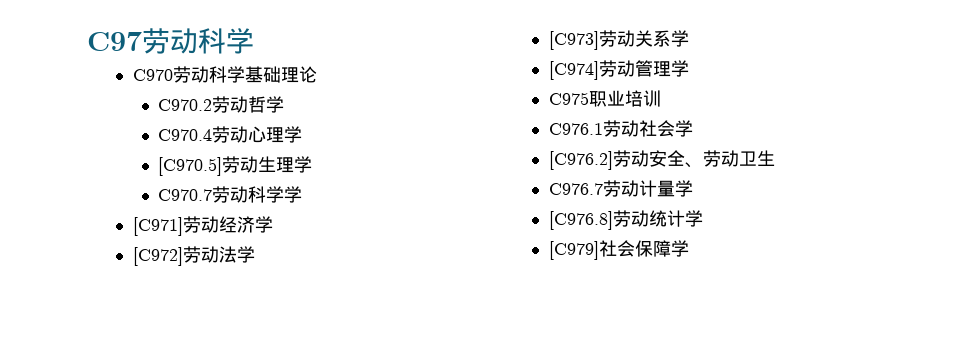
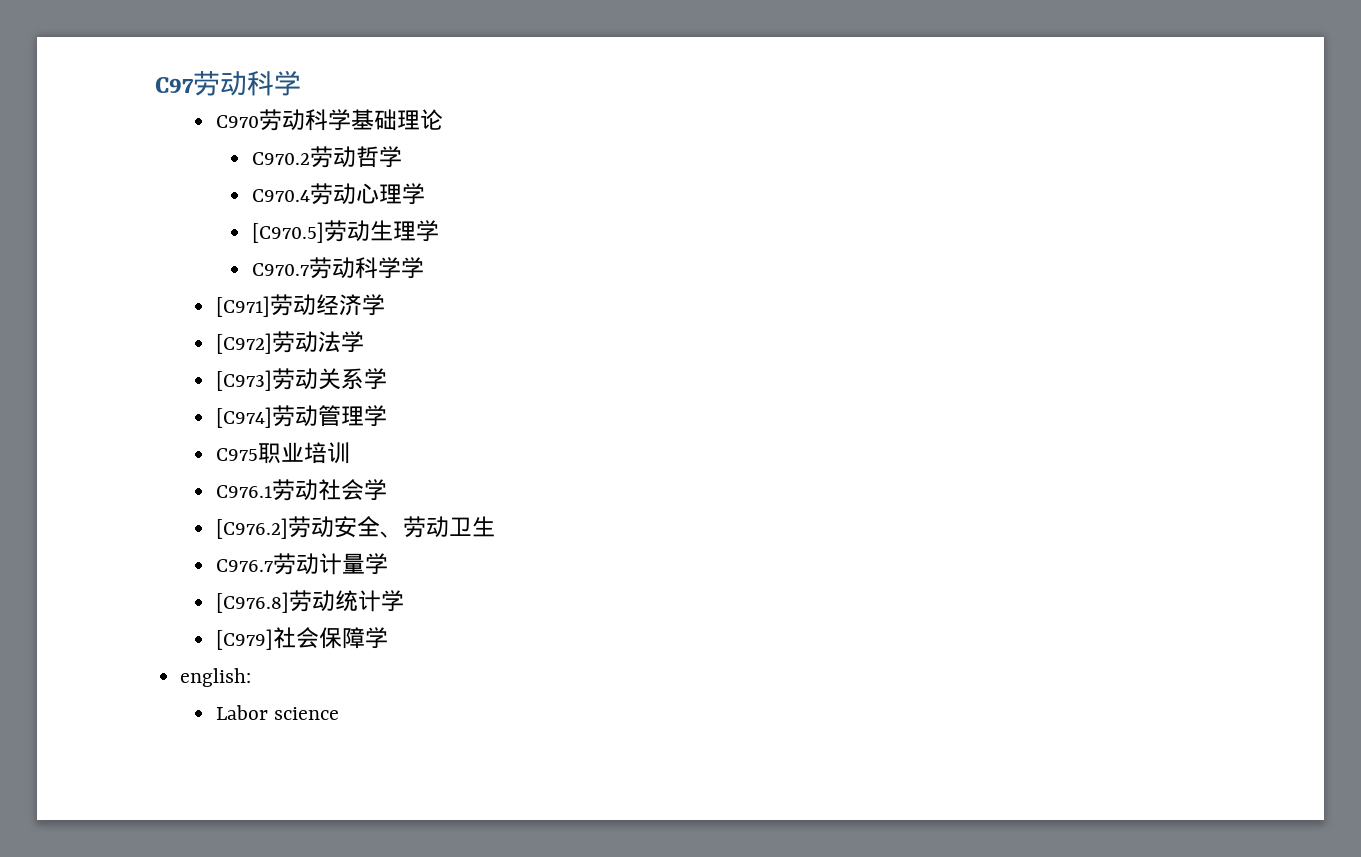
(689, 248) none -> [180,668,252,687] [215,705,340,720] // english: // Labor science

